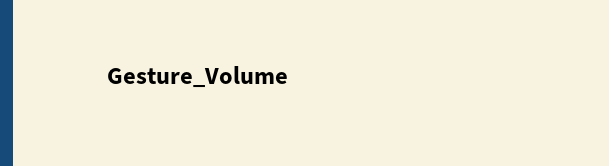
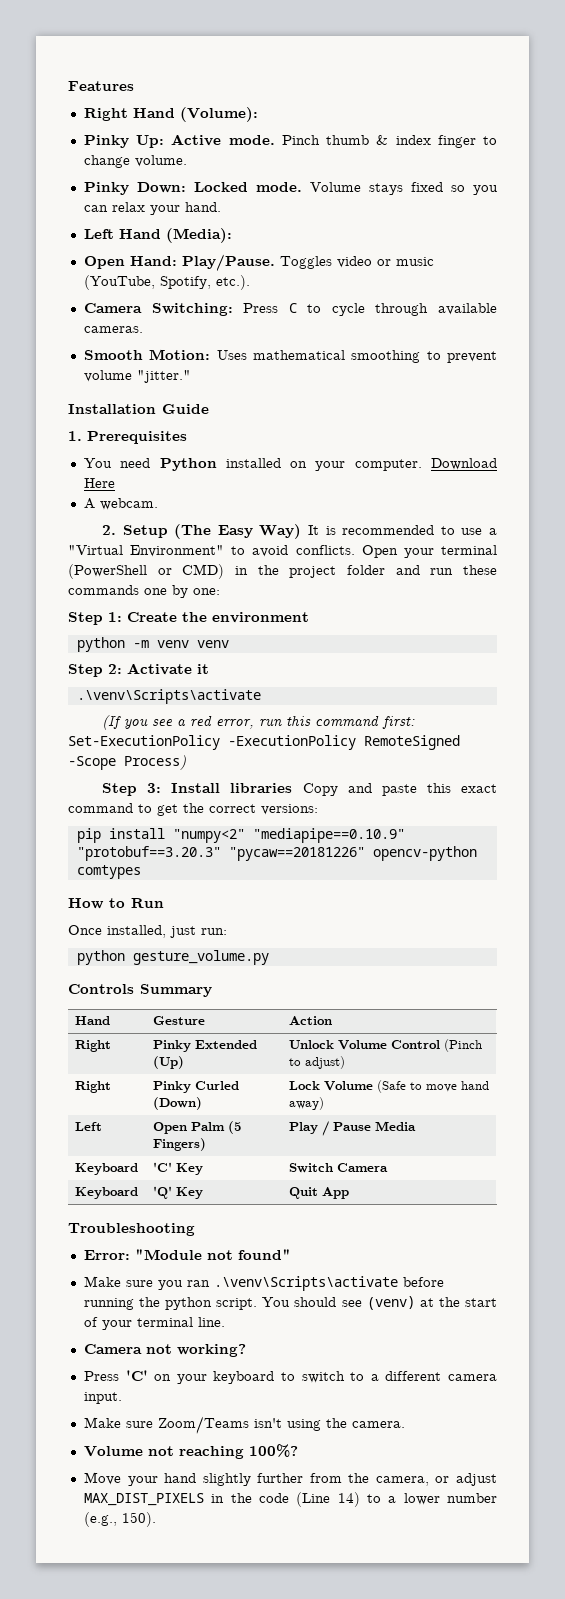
[107,66,288,88] Gesture_Volume -> [68,81,134,91] [83,107,258,122] [83,134,497,148] [83,155,187,168] [83,182,499,195] [83,202,221,215] [83,228,232,243] [83,254,434,271] [83,275,250,290] [83,303,497,316] [83,326,143,333] [83,349,498,363] [83,370,191,383] [68,404,209,414] [68,431,187,444] [83,458,497,471] [83,478,115,488] [83,498,158,510] [102,524,497,539] [68,545,498,558] [68,564,498,579] [68,585,220,598] [68,612,309,625] [76,637,229,652] [68,663,209,677] [76,689,261,704] [102,715,416,730] [68,735,460,750] [68,755,186,770] [102,783,497,796] [68,803,318,816] [76,828,405,843] [76,846,477,861] [76,865,141,879] [68,898,164,909] [68,925,227,938] [76,950,269,965] [68,984,212,997] [75,1016,111,1025] [153,1016,206,1025] [289,1016,333,1025] [75,1040,112,1052] [153,1040,258,1052] [153,1056,185,1069] [289,1039,483,1052] [289,1056,346,1069] [75,1081,112,1093] [153,1081,240,1093] [153,1097,203,1110] [289,1080,490,1093] [289,1097,325,1110] [75,1122,103,1131] [153,1121,242,1134] [153,1138,207,1151] [289,1121,417,1136] [75,1163,139,1175] [153,1162,204,1175] [289,1163,389,1173] [75,1187,139,1199] [153,1186,204,1199] [289,1187,350,1199] [68,1223,195,1236] [83,1249,291,1260] [83,1276,444,1291] [83,1296,498,1310] [83,1317,225,1330] [83,1344,246,1357] [83,1370,498,1384] [83,1392,122,1404] [83,1416,405,1434] [83,1444,298,1459] [83,1472,498,1486] [83,1492,498,1507] [83,1512,156,1527] Features // Right Hand (Volume): // Pinky Up: Active mode. Pinch thumb & index finger to change volume. // Pinky Down: Locked mode. Volume stays fixed so you can relax your hand. // Left Hand (Media): // Open Hand: Play/Pause. Toggles video or music (YouTube, Spotify, etc.). // Camera Switching: Press C to cycle through available cameras. // Smooth Motion: Uses mathematical smoothing to prevent volume "jitter." // Installation Guide // 1. Prerequisites // You need Python installed on your computer. Download Here // A webcam. // 2. Setup (The Easy Way) It is recommended to use a "Virtual Environment" to avoid conflicts. Open your terminal (PowerShell or CMD) in the project folder and run these commands one by one: // Step 1: Create the environment // python -m venv venv // Step 2: Activate it // .\venv\Scripts\activate // (If you see a red error, run this command first: Set-ExecutionPolicy -ExecutionPolicy RemoteSigned -Scope Process) // Step 3: Install libraries Copy and paste this exact command to get the correct versions: // pip install "numpy<2" "mediapipe==0.10.9" "protobuf==3.20.3" "pycaw==20181226" opencv-python comtypes // How to Run // Once installed, just run: // python gesture_volume.py // Controls Summary // Hand | Gesture | Action // Right | Pinky Extended (Up) | Unlock Volume Control (Pinch to adjust) // Right | Pinky Curled (Down) | Lock Volume (Safe to move hand away) // Left | Open Palm (5 Fingers) | Play / Pause Media // Keyboard | 'C' Key | Switch Camera // Keyboard | 'Q' Key | Quit App // Troubleshooting // Error: "Module not found" // Make sure you ran .\venv\Scripts\activate before running the python script. You should see (venv) at the start of your terminal line. // Camera not working? // Press 'C' on your keyboard to switch to a different camera input. // Make sure Zoom/Teams isn't using the camera. // Volume not reaching 100%? // Move your hand slightly further from the camera, or adjust MAX_DIST_PIXELS in the code (Line 14) to a lower number (e.g., 150).

